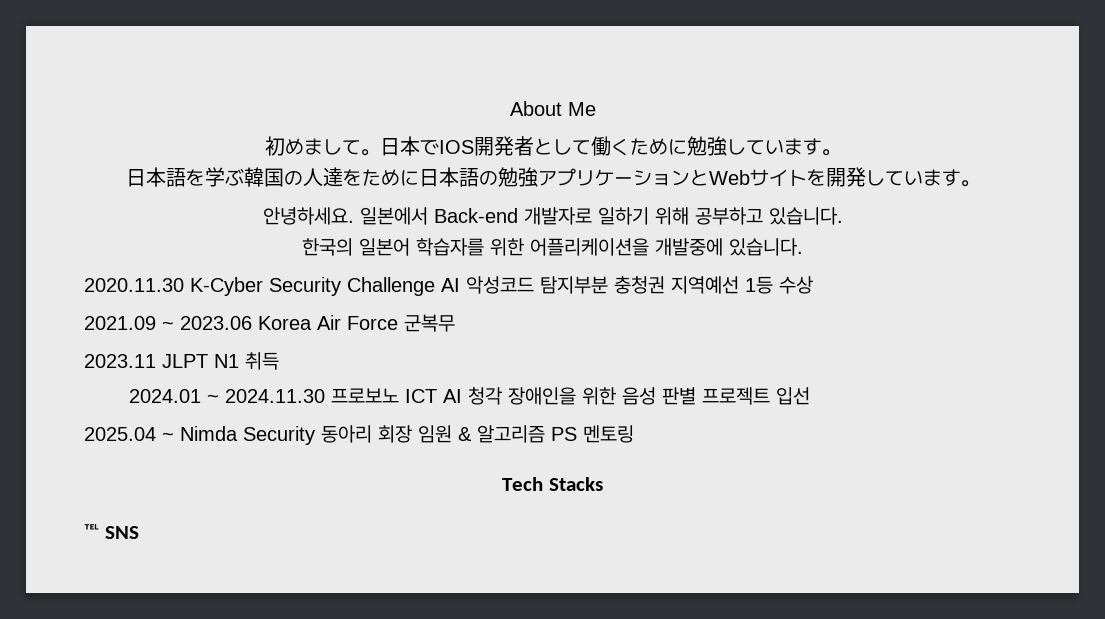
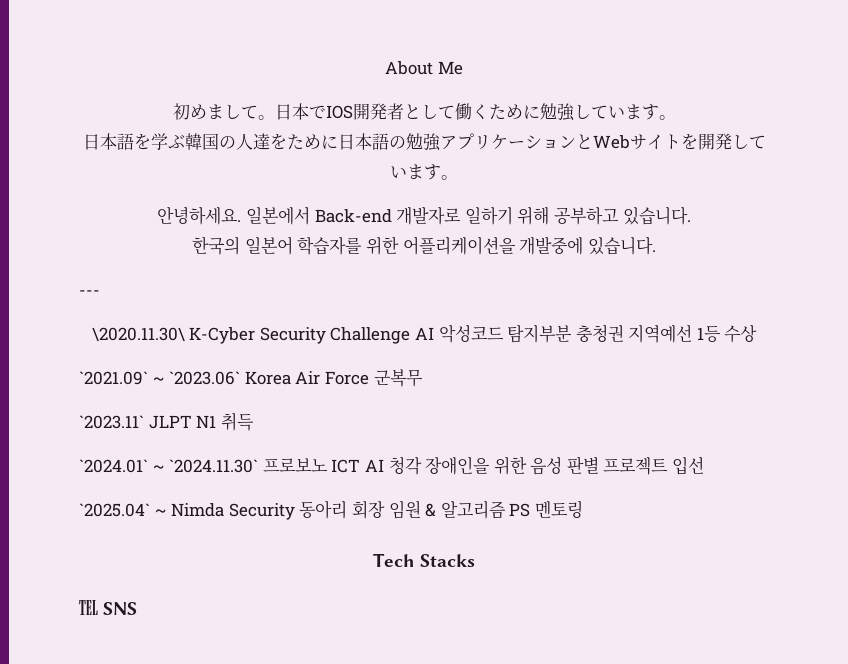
[84,278,184,292] 2020.11.30 -> [79,290,100,296] [91,327,185,342] --- // \2020.11.30\
[84,316,252,330] 2021.09 ~ 2023.06 -> [79,371,241,385] `2021.09` ~ `2023.06`
[84,354,156,368] 2023.11 -> [79,415,144,429] `2023.11`
[129,389,326,403] 2024.01 ~ 2024.11.30 -> [79,459,259,473] `2024.01` ~ `2024.11.30`
[84,427,156,441] 2025.04 -> [79,503,150,517] `2025.04`

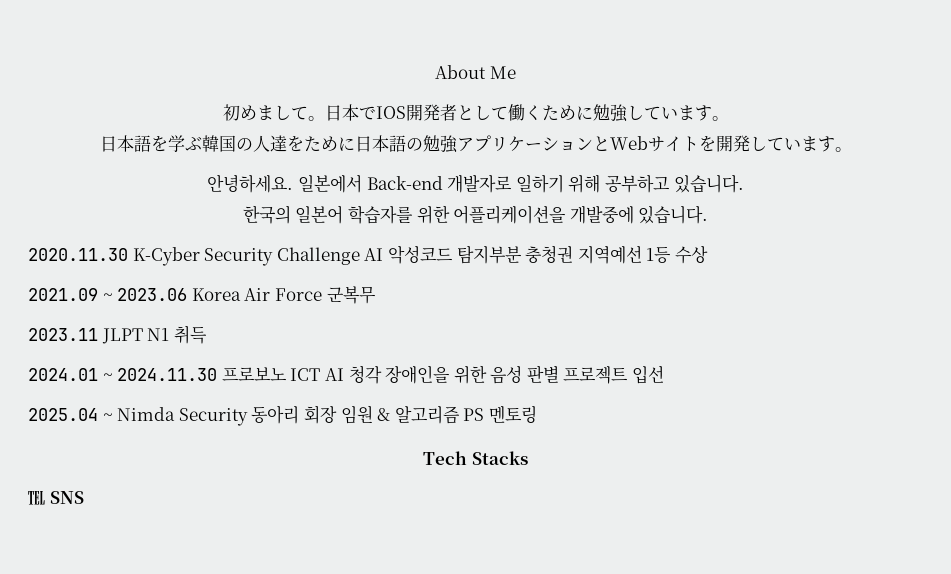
[79,290,100,296] [91,327,185,342] --- // \2020.11.30\ -> [28,248,128,261] 2020.11.30
[79,371,241,385] `2021.09` ~ `2023.06` -> [28,288,188,301] 2021.09 ~ 2023.06
[79,415,144,429] `2023.11` -> [28,328,98,341] 2023.11
[79,459,259,473] `2024.01` ~ `2024.11.30` -> [28,368,218,381] 2024.01 ~ 2024.11.30
[79,503,150,517] `2025.04` -> [28,408,98,421] 2025.04

